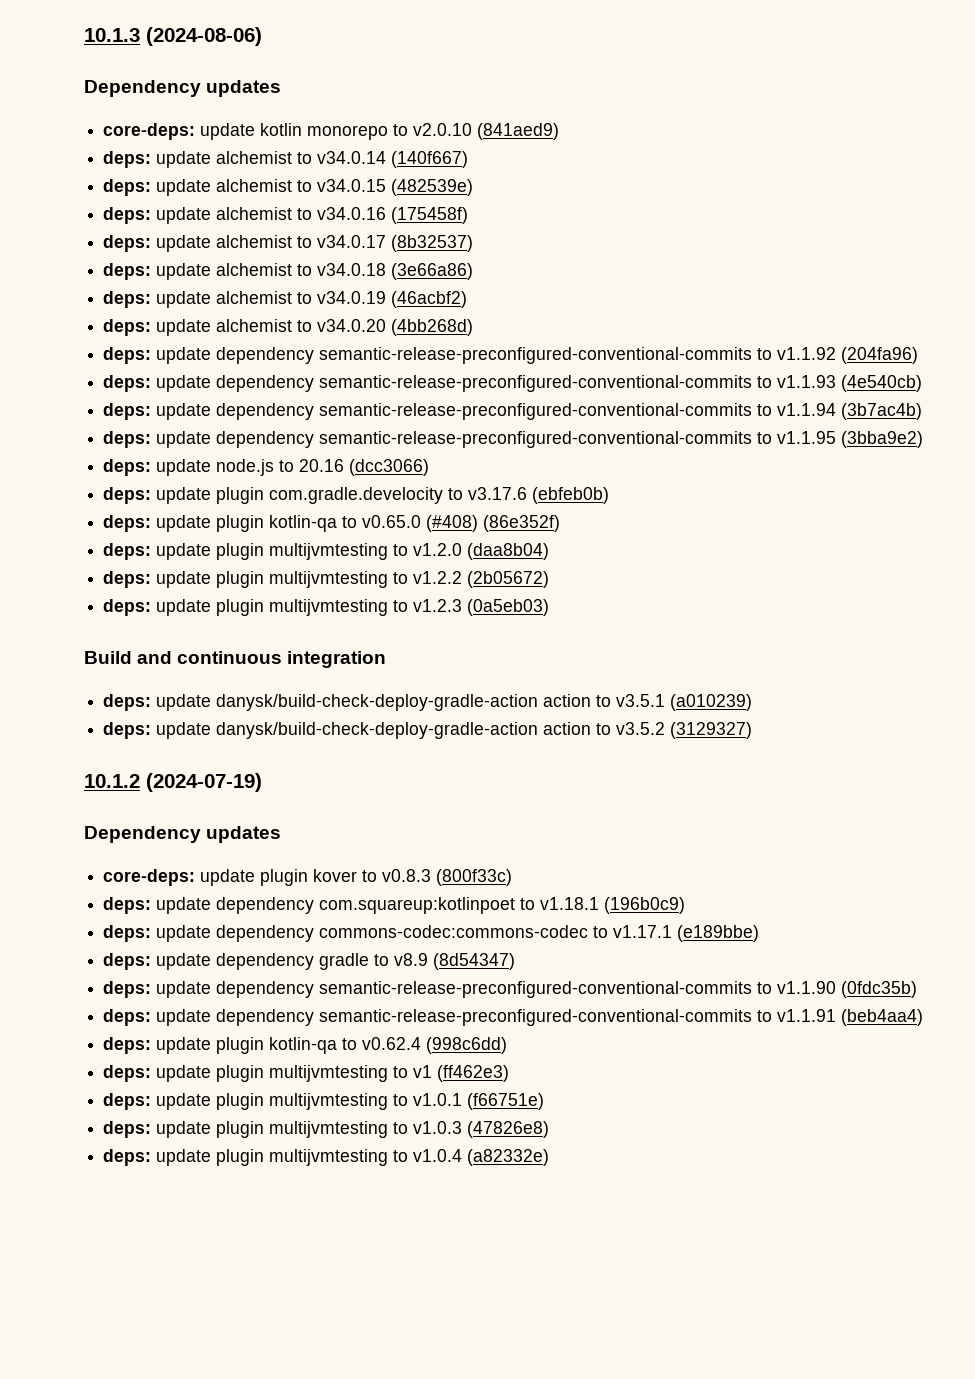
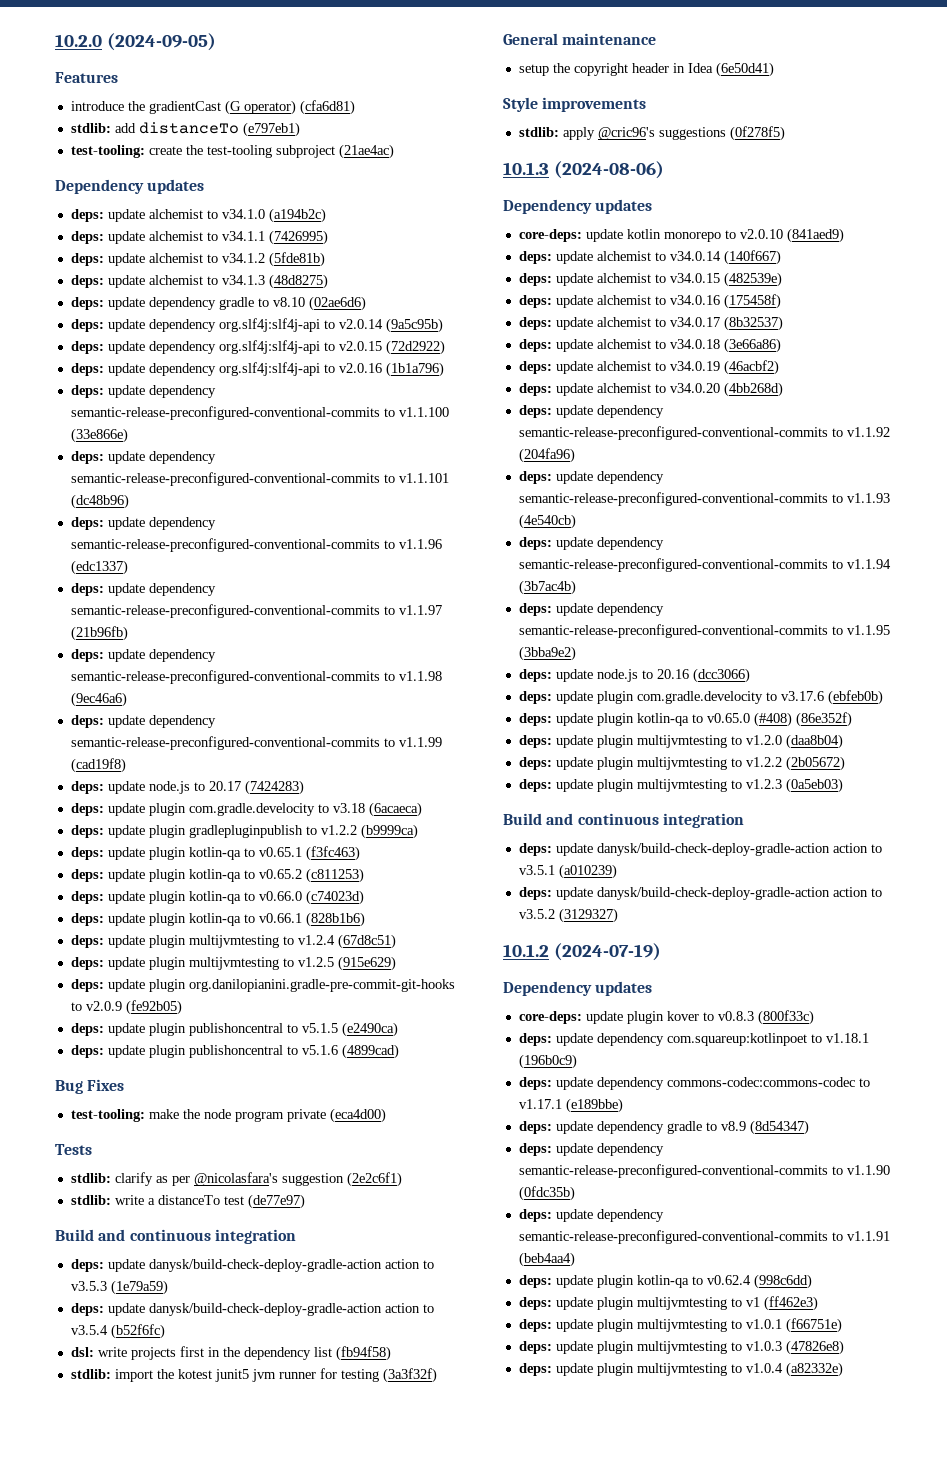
(84, 35) none -> [55,33,216,51] [55,72,118,83] [70,100,355,115] [70,122,300,137] [70,144,394,159] [55,179,205,194] [70,208,326,223] [70,230,328,245] [70,252,325,267] [70,274,328,289] [70,296,366,311] [70,318,443,333] [70,340,445,355] [70,362,444,377] [70,385,216,398] [70,406,449,420] [70,428,128,443] [70,451,216,464] [70,472,449,486] [70,494,129,509] [70,517,216,530] [70,538,442,552] [70,560,128,575] [70,583,216,596] [70,604,442,618] [70,626,128,641] [70,649,216,662] [70,670,442,684] [70,692,127,707] [70,715,216,728] [70,736,442,750] [70,758,126,773] [70,780,304,795] [70,802,422,817] [70,824,418,839] [70,846,360,861] [70,868,364,883] [70,890,364,905] [70,912,365,927] [70,934,396,949] [70,956,396,971] [70,979,455,992] [70,1000,182,1015] [70,1022,398,1037] [70,1044,399,1059] [55,1079,125,1094] [70,1108,386,1123] [55,1144,92,1155] [70,1172,402,1187] [70,1194,305,1209] [55,1229,296,1244] [70,1259,434,1272] [70,1280,168,1295] [70,1303,434,1316] [70,1324,165,1339] [70,1346,391,1361] [70,1368,437,1383] [503,33,657,45] [518,62,774,77] [503,97,647,112] [518,126,785,141] 10.2.0 (2024-09-05) // Features // introduce the gradientCast (G operator) (cfa6d81) // stdlib: add distanceTo (e797eb1) // test-tooling: create the test-tooling subproject (21ae4ac) // Dependency updates // deps: update alchemist to v34.1.0 (a194b2c) // deps: update alchemist to v34.1.1 (7426995) // deps: update alchemist to v34.1.2 (5fde81b) // deps: update alchemist to v34.1.3 (48d8275) // deps: update dependency gradle to v8.10 (02ae6d6) // deps: update dependency org.slf4j:slf4j-api to v2.0.14 (9a5c95b) // deps: update dependency org.slf4j:slf4j-api to v2.0.15 (72d2922) // deps: update dependency org.slf4j:slf4j-api to v2.0.16 (1b1a796) // deps: update dependency semantic-release-preconfigured-conventional-commits to v1.1.100 (33e866e) // deps: update dependency semantic-release-preconfigured-conventional-commits to v1.1.101 (dc48b96) // deps: update dependency semantic-release-preconfigured-conventional-commits to v1.1.96 (edc1337) // deps: update dependency semantic-release-preconfigured-conventional-commits to v1.1.97 (21b96fb) // deps: update dependency semantic-release-preconfigured-conventional-commits to v1.1.98 (9ec46a6) // deps: update dependency semantic-release-preconfigured-conventional-commits to v1.1.99 (cad19f8) // deps: update node.js to 20.17 (7424283) // deps: update plugin com.gradle.develocity to v3.18 (6acaeca) // deps: update plugin gradlepluginpublish to v1.2.2 (b9999ca) // deps: update plugin kotlin-qa to v0.65.1 (f3fc463) // deps: update plugin kotlin-qa to v0.65.2 (c811253) // deps: update plugin kotlin-qa to v0.66.0 (c74023d) // deps: update plugin kotlin-qa to v0.66.1 (828b1b6) // deps: update plugin multijvmtesting to v1.2.4 (67d8c51) // deps: update plugin multijvmtesting to v1.2.5 (915e629) // deps: update plugin org.danilopianini.gradle-pre-commit-git-hooks to v2.0.9 (fe92b05) // deps: update plugin publishoncentral to v5.1.5 (e2490ca) // deps: update plugin publishoncentral to v5.1.6 (4899cad) // Bug Fixes // test-tooling: make the node program private (eca4d00) // Tests // stdlib: clarify as per @nicolasfara's suggestion (2e2c6f1) // stdlib: write a distanceTo test (de77e97) // Build and continuous integration // deps: update danysk/build-check-deploy-gradle-action action to v3.5.3 (1e79a59) // deps: update danysk/build-check-deploy-gradle-action action to v3.5.4 (b52f6fc) // dsl: write projects first in the dependency list (fb94f58) // stdlib: import the kotest junit5 jvm runner for testing (3a3f32f) // General maintenance // setup the copyright header in Idea (6e50d41) // Style improvements // stdlib: apply @cric96's suggestions (0f278f5) //

